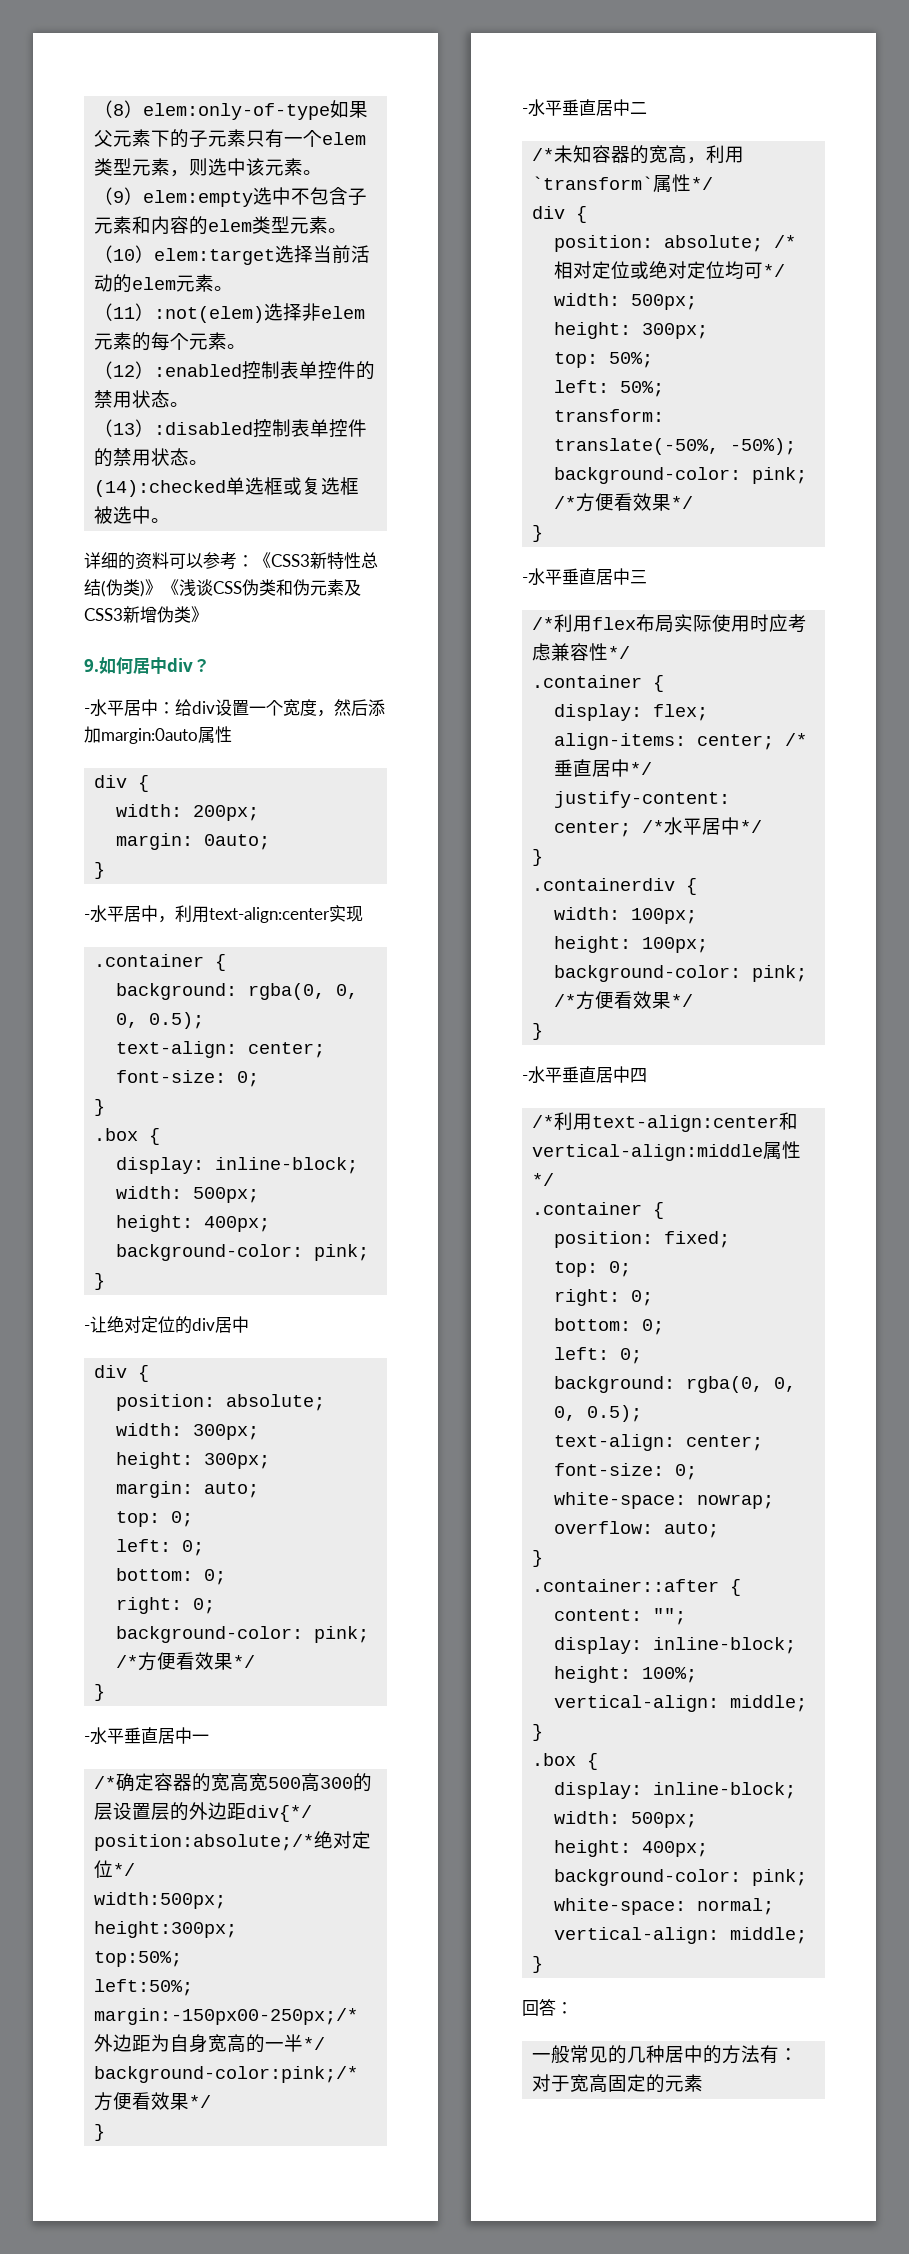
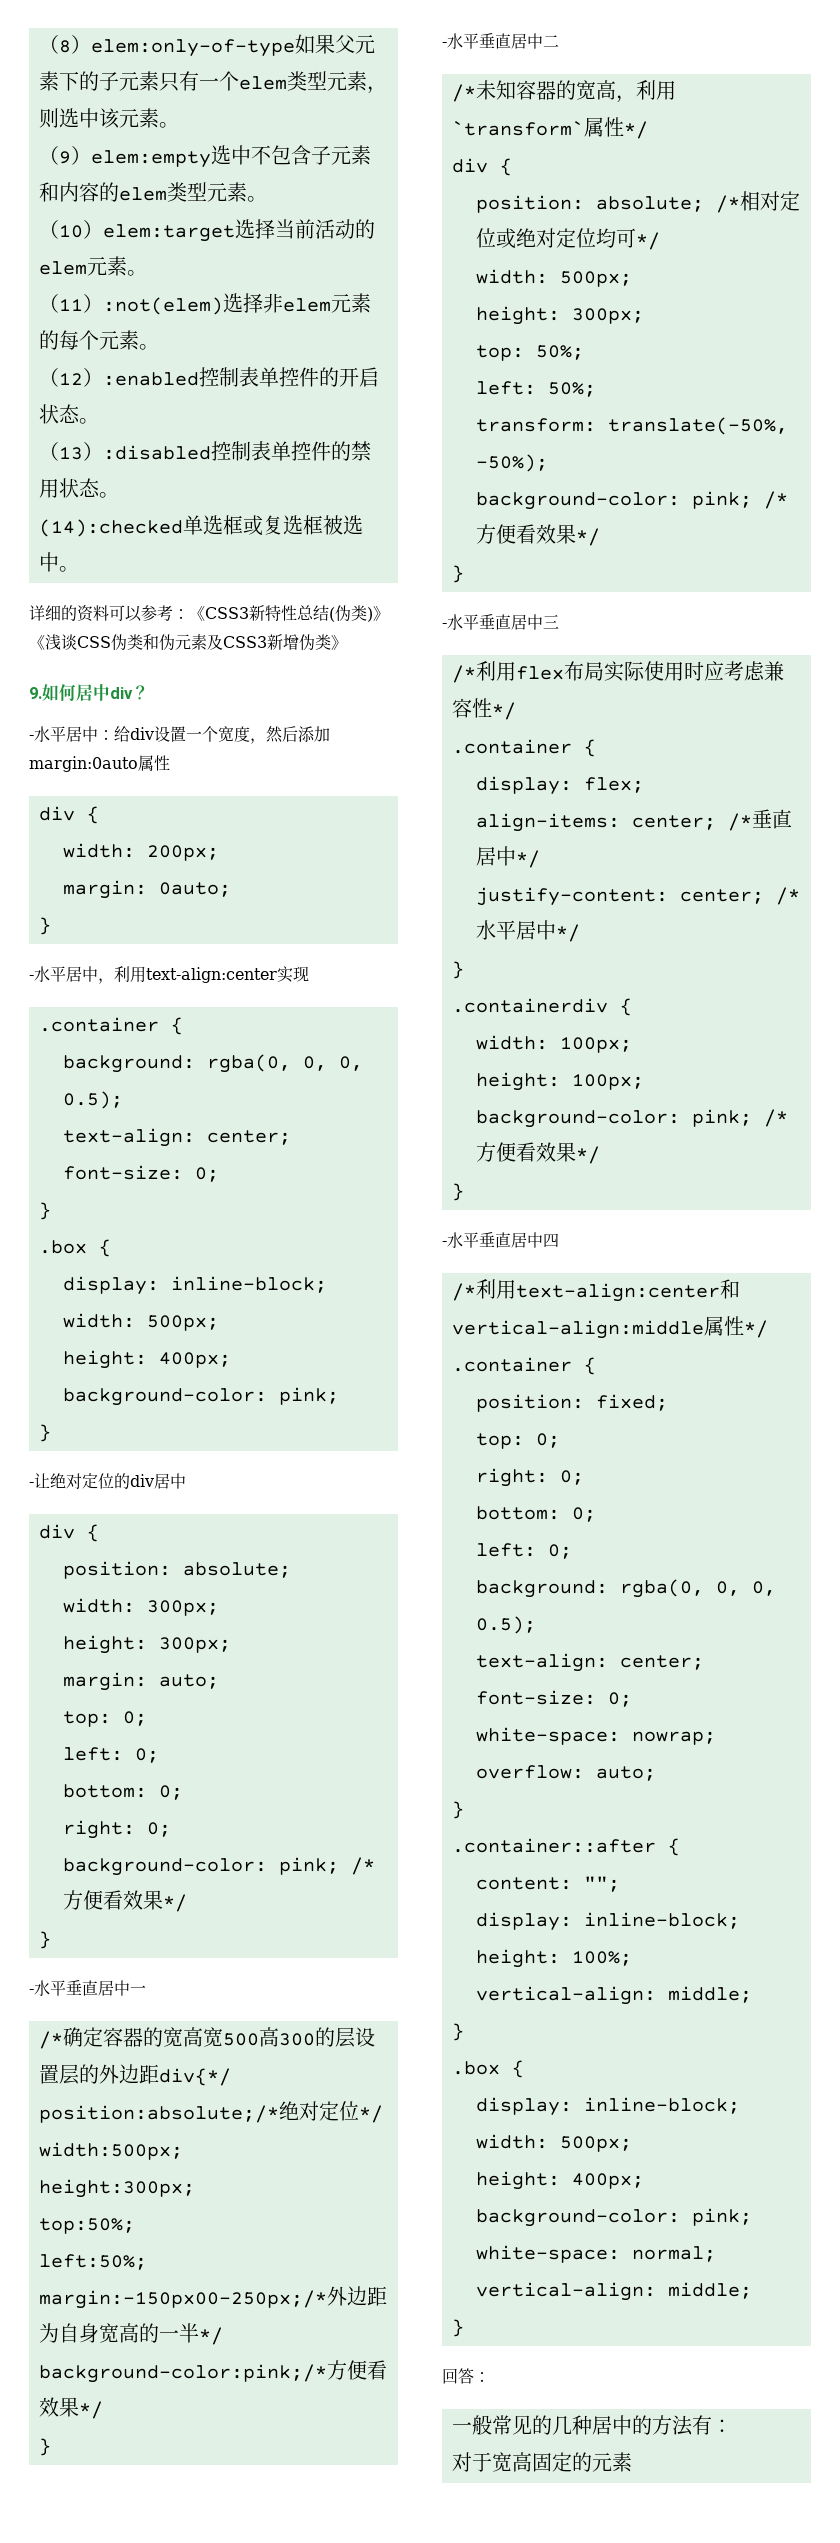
[94,390,133,408] 禁用 -> [338,367,379,387] 开启

